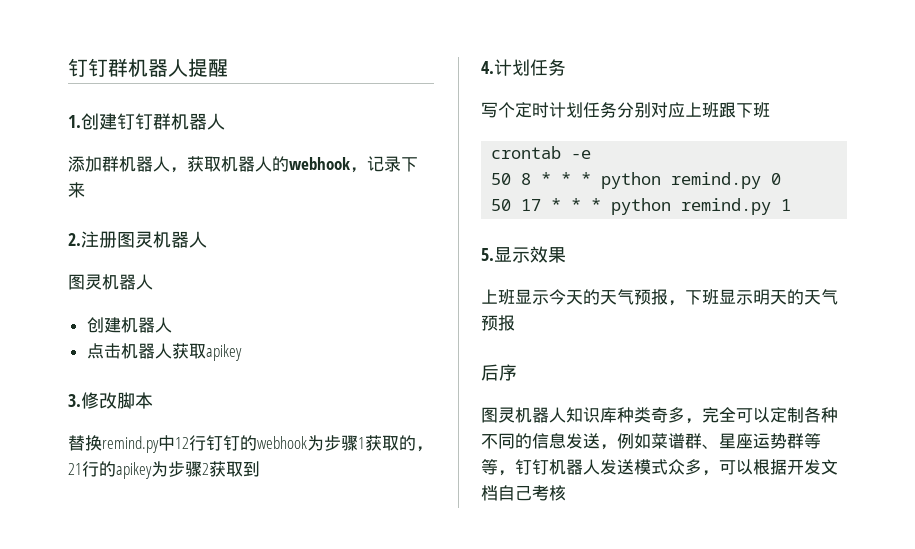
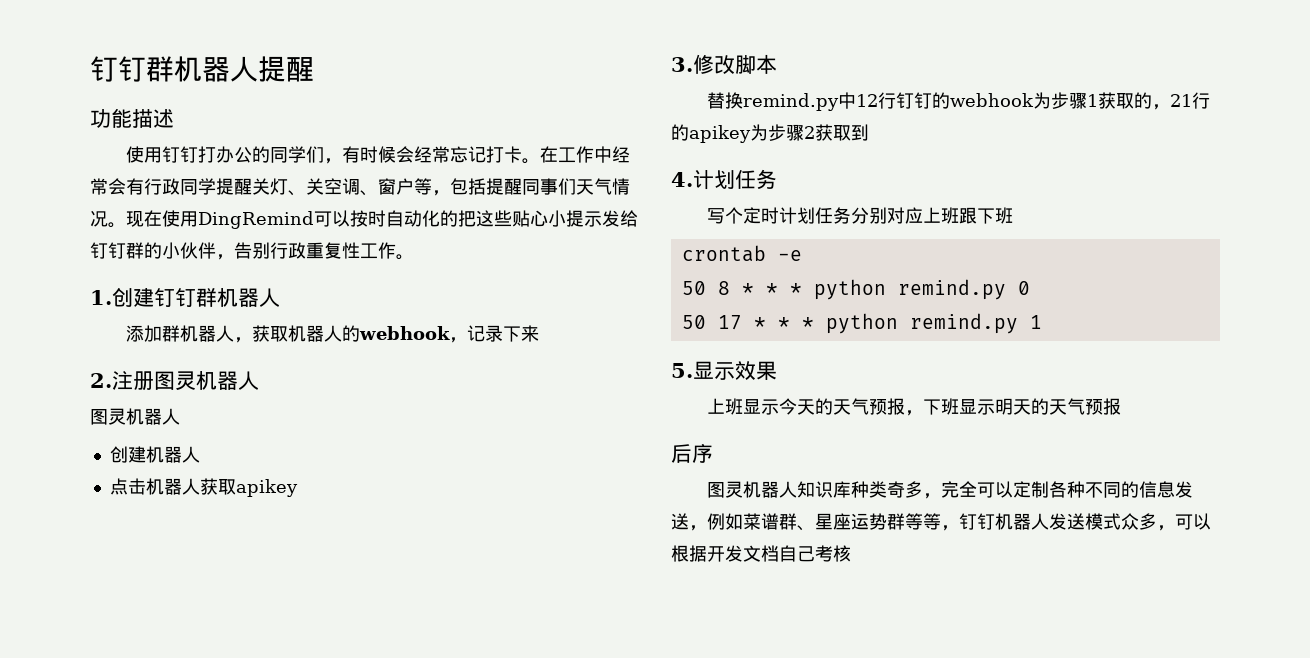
(228, 68) none -> [90,108,174,128] [126,146,631,164] [90,178,630,196] [90,210,638,229] [90,242,414,260] // 功能描述 // 使用钉钉打办公的同学们，有时候会经常忘记打卡。在工作中经常会有行政同学提醒关灯、关空调、窗户等，包括提醒同事们天气情况。现在使用DingRemind可以按时自动化的把这些贴心小提示发给钉钉群的小伙伴，告别行政重复性工作。

